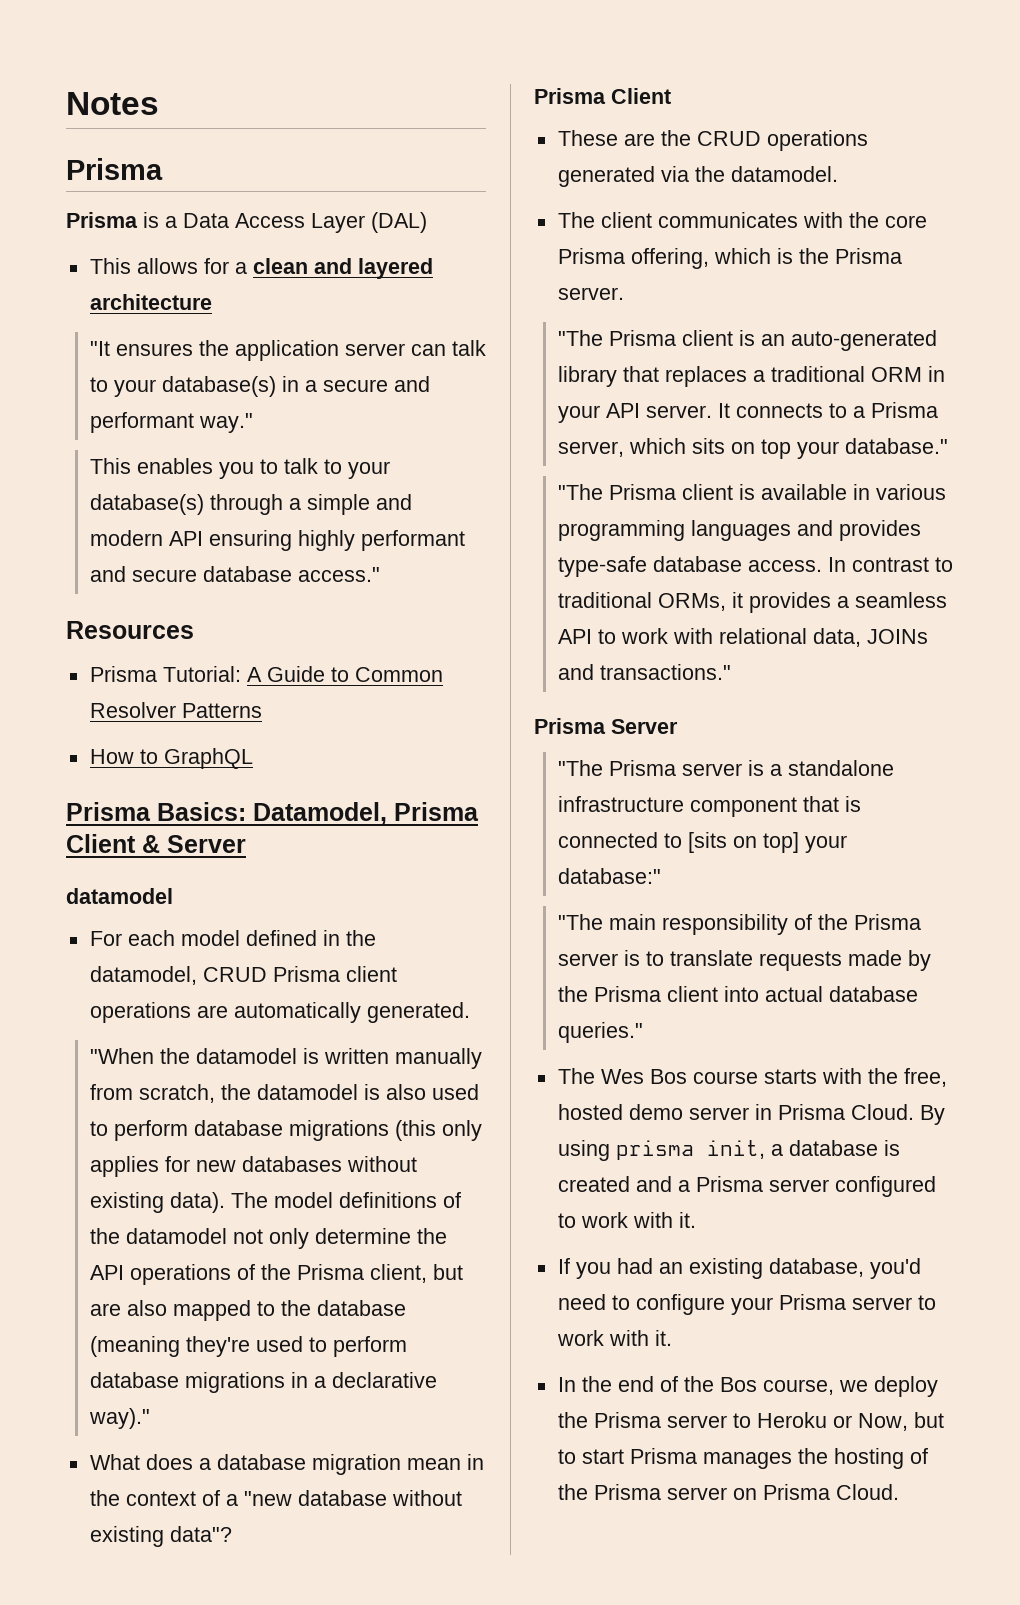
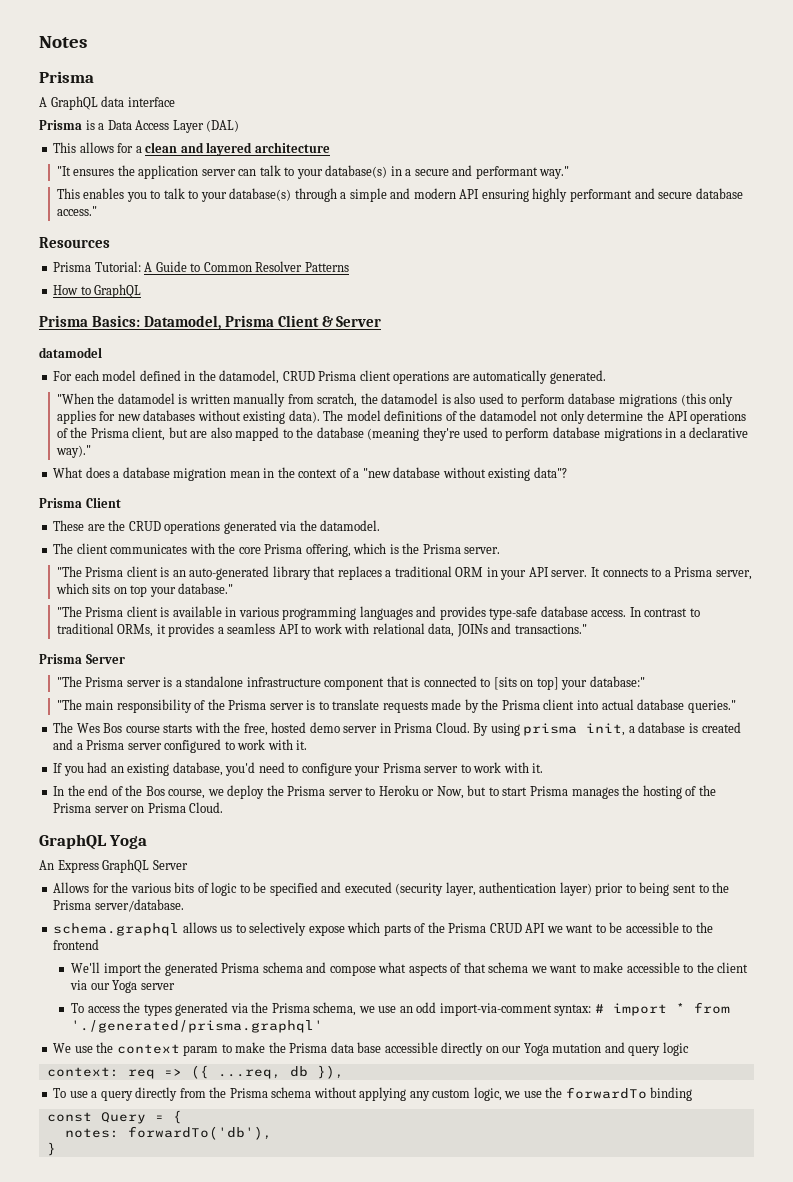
(163, 169) none -> [39,96,175,110] // A GraphQL data interface
(899, 1492) none -> [39,834,148,850] [39,859,188,873] [53,882,730,896] [53,899,184,912] [53,922,713,936] [53,939,100,950] [71,962,749,976] [70,980,175,993] [71,1002,730,1016] [71,1020,324,1033] [53,1042,689,1056] [46,1065,344,1079] [53,1087,693,1101] [46,1110,182,1124] [64,1126,272,1140] [46,1142,56,1156] // GraphQL Yoga // An Express GraphQL Server // Allows for the various bits of logic to be specified and executed (security layer, authentication layer) prior to being sent to the Prisma server/database. // schema.graphql allows us to selectively expose which parts of the Prisma CRUD API we want to be accessible to the frontend // We'll import the generated Prisma schema and compose what aspects of that schema we want to make accessible to the client via our Yoga server // To access the types generated via the Prisma schema, we use an odd import-via-comment syntax: # import * from './generated/prisma.graphql' // We use the context param to make the Prisma data base accessible directly on our Yoga mutation and query logic // context: req => ({ ...req, db }), // To use a query directly from the Prisma schema without applying any custom logic, we use the forwardTo binding // const Query = { // notes: forwardTo('db'), // }

